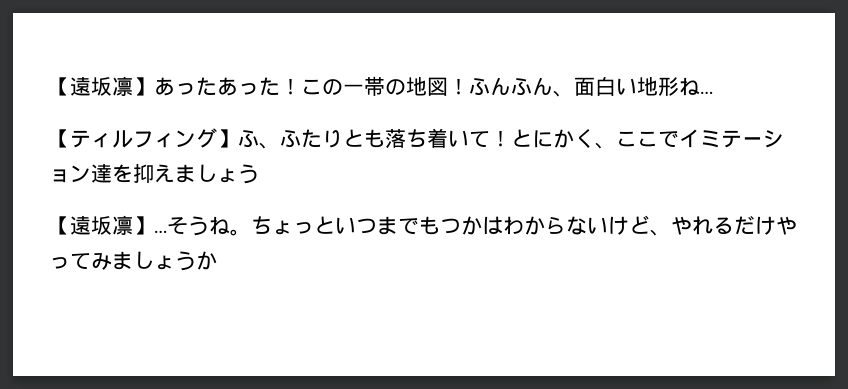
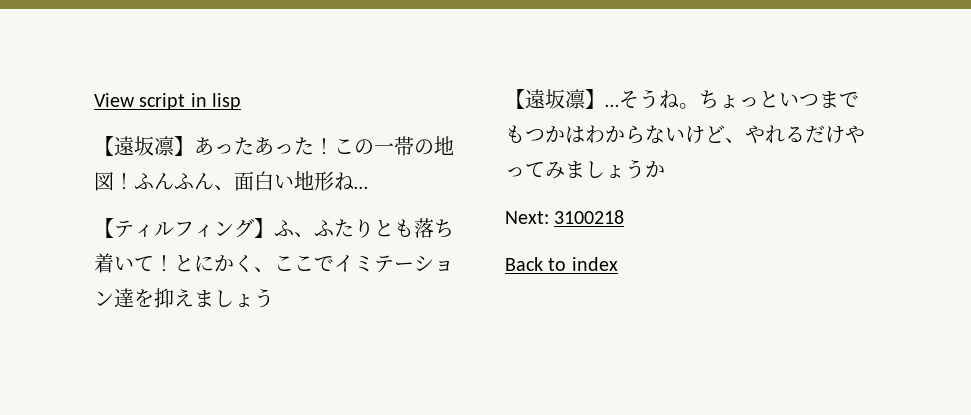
(49, 86) none -> [94,93,242,110] View script in lisp //
(217, 260) none -> [505,210,625,224] [505,257,618,271] // Next: 3100218 // Back to index

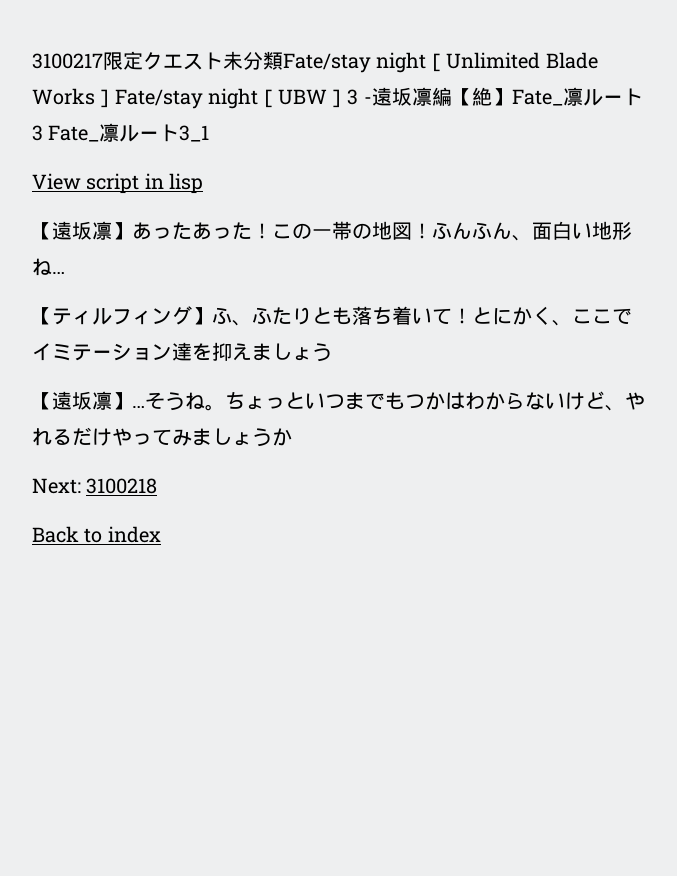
(94, 100) none -> [32,51,598,73] [32,87,643,109] [32,123,210,142] 3100217限定クエスト未分類Fate/stay night［Unlimited Blade Works］Fate/stay night［UBW］3 -遠坂凛編【絶】Fate_凛ルート3 Fate_凛ルート3_1 //

